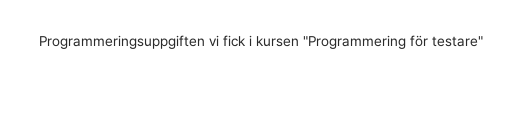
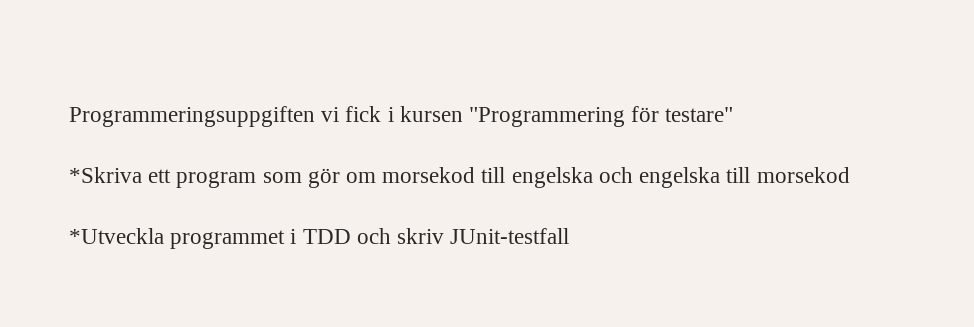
(483, 41) none -> [69,167,850,188] [69,228,570,249] // *Skriva ett program som gör om morsekod till engelska och engelska till morsekod // *Utveckla programmet i TDD och skriv JUnit-testfall

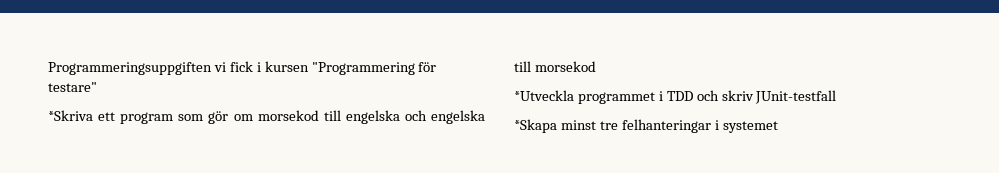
(570, 236) none -> [514,119,778,133] // *Skapa minst tre felhanteringar i systemet

